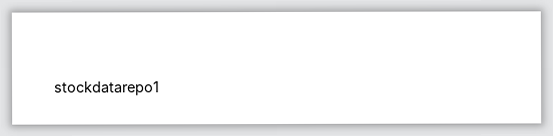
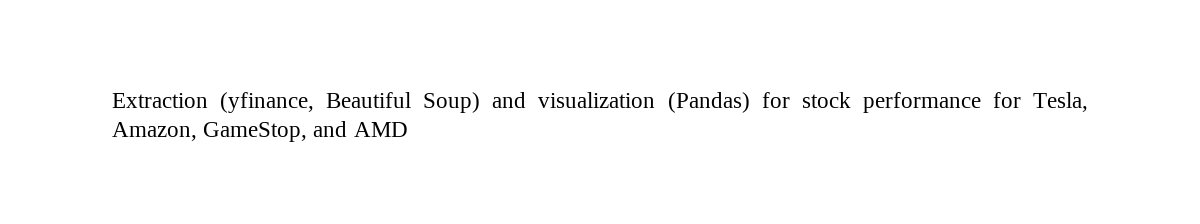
[54,81,160,96] stockdatarepo1 -> [112,92,1088,113] [112,121,408,142] Extraction (yfinance, Beautiful Soup) and visualization (Pandas) for stock performance for Tesla, Amazon, GameStop, and AMD

